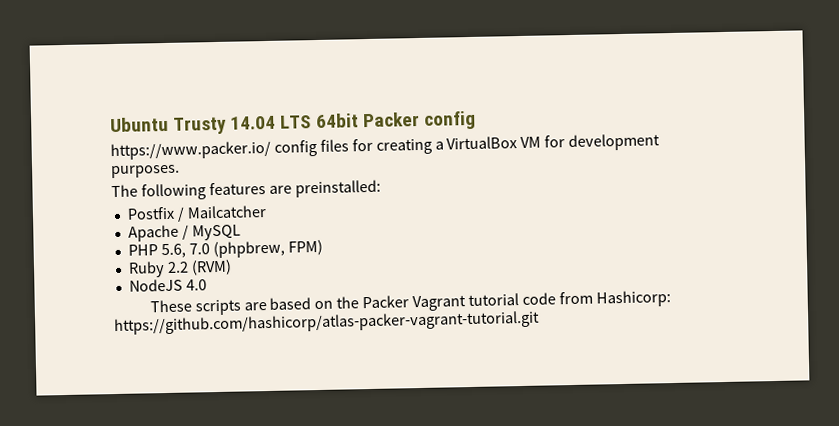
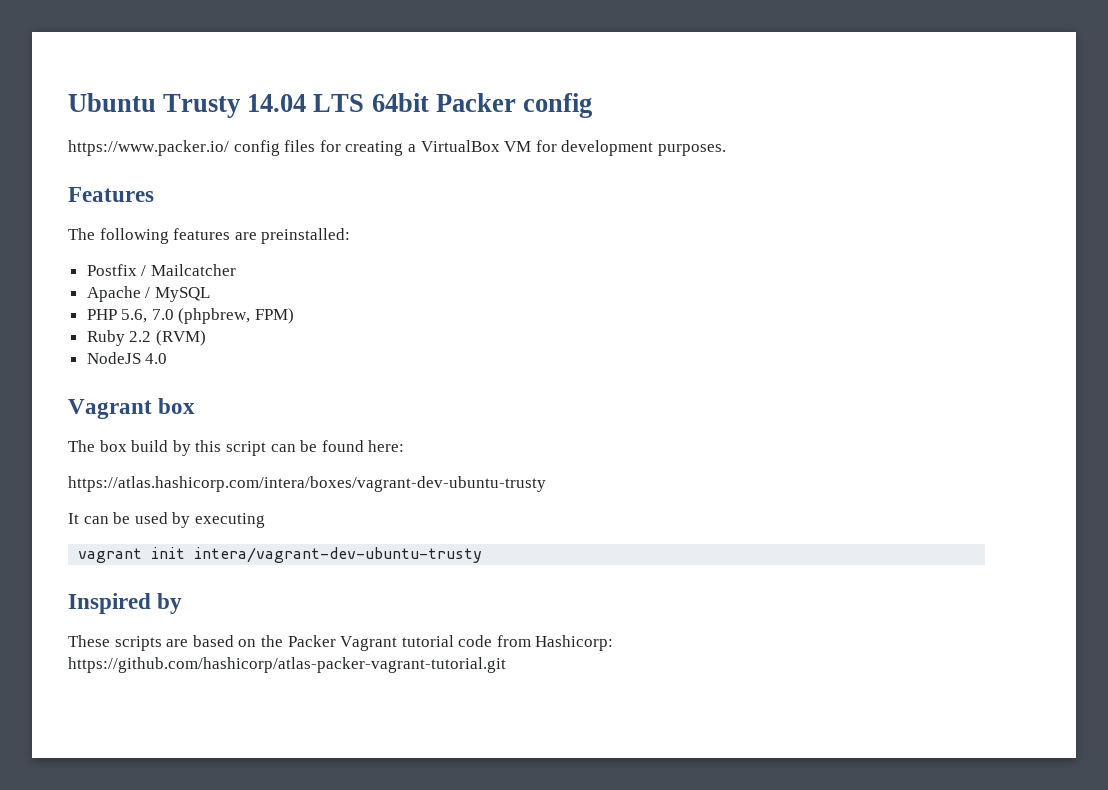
(180, 171) none -> [68,187,154,202] // Features
(207, 285) none -> [68,398,196,419] [68,440,405,456] [68,476,546,492] [68,512,265,528] [78,547,483,563] [68,593,183,614] // Vagrant box // The box build by this script can be found here: // https://atlas.hashicorp.com/intera/boxes/vagrant-dev-ubuntu-trusty // It can be used by executing // vagrant init intera/vagrant-dev-ubuntu-trusty // Inspired by

